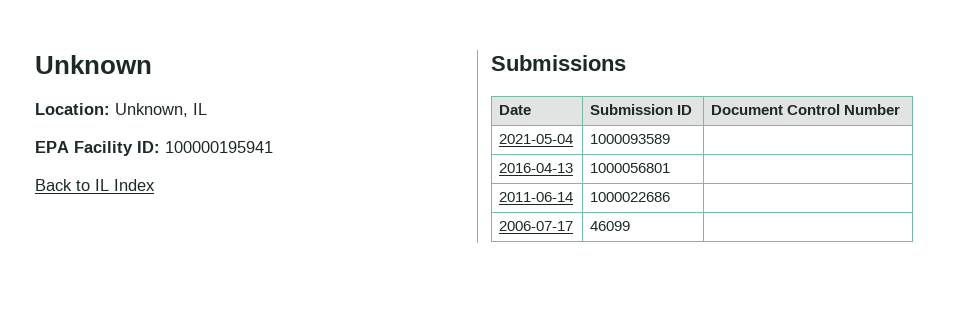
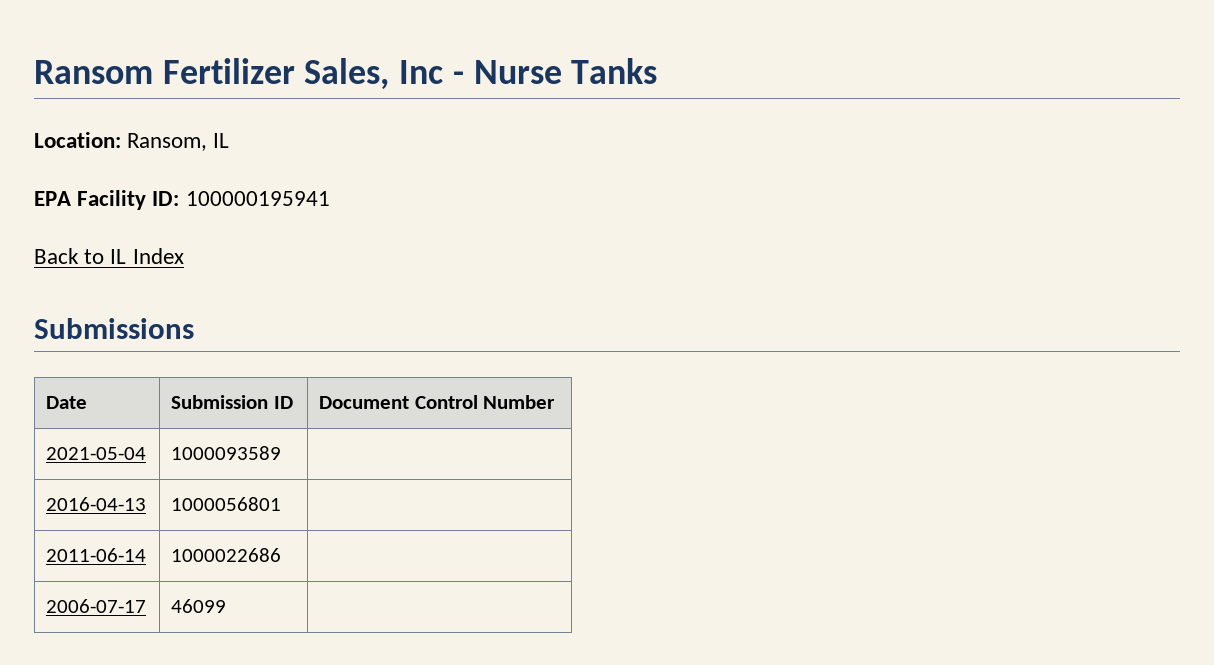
[35,55,152,74] Unknown -> [34,58,658,90] Ransom Fertilizer Sales, Inc - Nurse Tanks
[115,103,188,117] Unknown, -> [127,133,208,151] Ransom,

